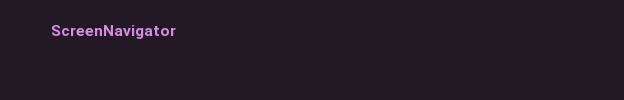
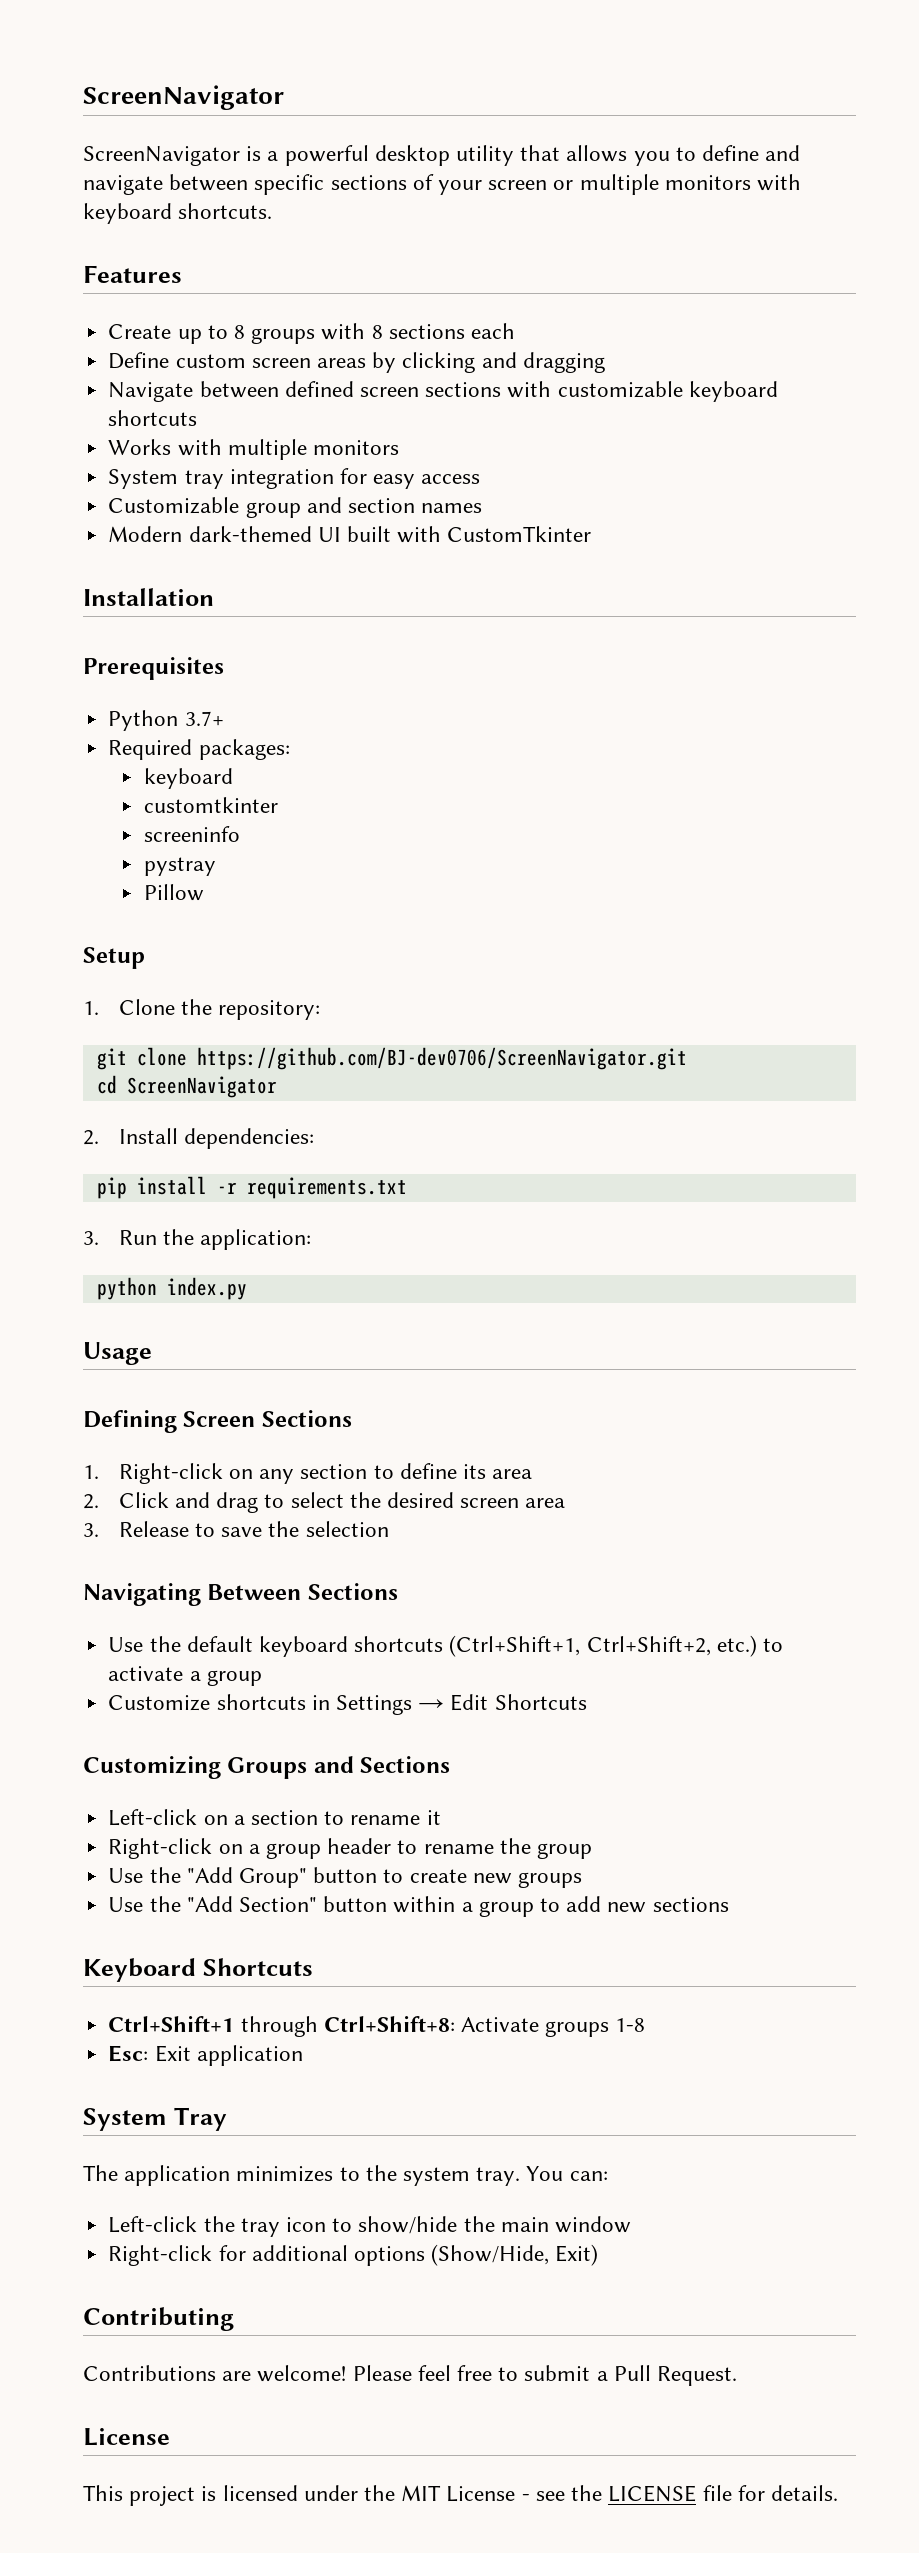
[51,25,176,39] ScreenNavigator -> [83,85,284,110] [83,145,801,166] [83,174,802,195] [83,203,273,224] [83,265,182,283] [108,323,515,344] [108,352,605,373] [108,381,778,402] [108,410,198,426] [108,439,399,460] [108,468,481,489] [108,497,483,518] [108,526,592,543] [83,588,214,606] [83,657,224,680] [108,710,224,731] [108,739,290,760] [143,768,233,789] [143,797,278,813] [143,826,240,842] [143,857,216,876] [143,884,204,901] [83,947,145,969] [83,999,321,1020] [96,1047,687,1070] [96,1075,277,1098] [83,1128,314,1149] [96,1176,407,1199] [83,1229,312,1250] [96,1277,247,1300] [83,1342,152,1365] [83,1410,352,1433] [83,1463,533,1484] [83,1492,566,1513] [83,1521,389,1537] [83,1583,398,1606] [108,1635,783,1657] [108,1666,262,1686] [108,1694,587,1715] [83,1756,451,1779] [108,1809,441,1826] [108,1838,592,1859] [108,1867,582,1888] [108,1896,729,1917] [83,1958,313,1982] [108,2016,646,2037] [108,2045,303,2066] [83,2107,227,2131] [83,2165,608,2186] [108,2216,631,2237] [108,2244,599,2266] [83,2307,234,2331] [83,2365,738,2386] [83,2428,170,2446] [83,2485,838,2506] ScreenNavigator // ScreenNavigator is a powerful desktop utility that allows you to define and navigate between specific sections of your screen or multiple monitors with keyboard shortcuts. // Features // Create up to 8 groups with 8 sections each // Define custom screen areas by clicking and dragging // Navigate between defined screen sections with customizable keyboard shortcuts // Works with multiple monitors // System tray integration for easy access // Customizable group and section names // Modern dark-themed UI built with CustomTkinter // Installation // Prerequisites // Python 3.7+ // Required packages: // keyboard // customtkinter // screeninfo // pystray // Pillow // Setup // 1. Clone the repository: // git clone https://github.com/BJ-dev0706/ScreenNavigator.git // cd ScreenNavigator // 2. Install dependencies: // pip install -r requirements.txt // 3. Run the application: // python index.py // Usage // Defining Screen Sections // 1. Right-click on any section to define its area // 2. Click and drag to select the desired screen area // 3. Release to save the selection // Navigating Between Sections // Use the default keyboard shortcuts (Ctrl+Shift+1, Ctrl+Shift+2, etc.) to activate a group // Customize shortcuts in Settings → Edit Shortcuts // Customizing Groups and Sections // Left-click on a section to rename it // Right-click on a group header to rename the group // Use the "Add Group" button to create new groups // Use the "Add Section" button within a group to add new sections // Keyboard Shortcuts // Ctrl+Shift+1 through Ctrl+Shift+8: Activate groups 1-8 // Esc: Exit application // System Tray // The application minimizes to the system tray. You can: // Left-click the tray icon to show/hide the main window // Right-click for additional options (Show/Hide, Exit) // Contributing // Contributions are welcome! Please feel free to submit a Pull Request. // License // This project is licensed under the MIT License - see the LICENSE file for details.

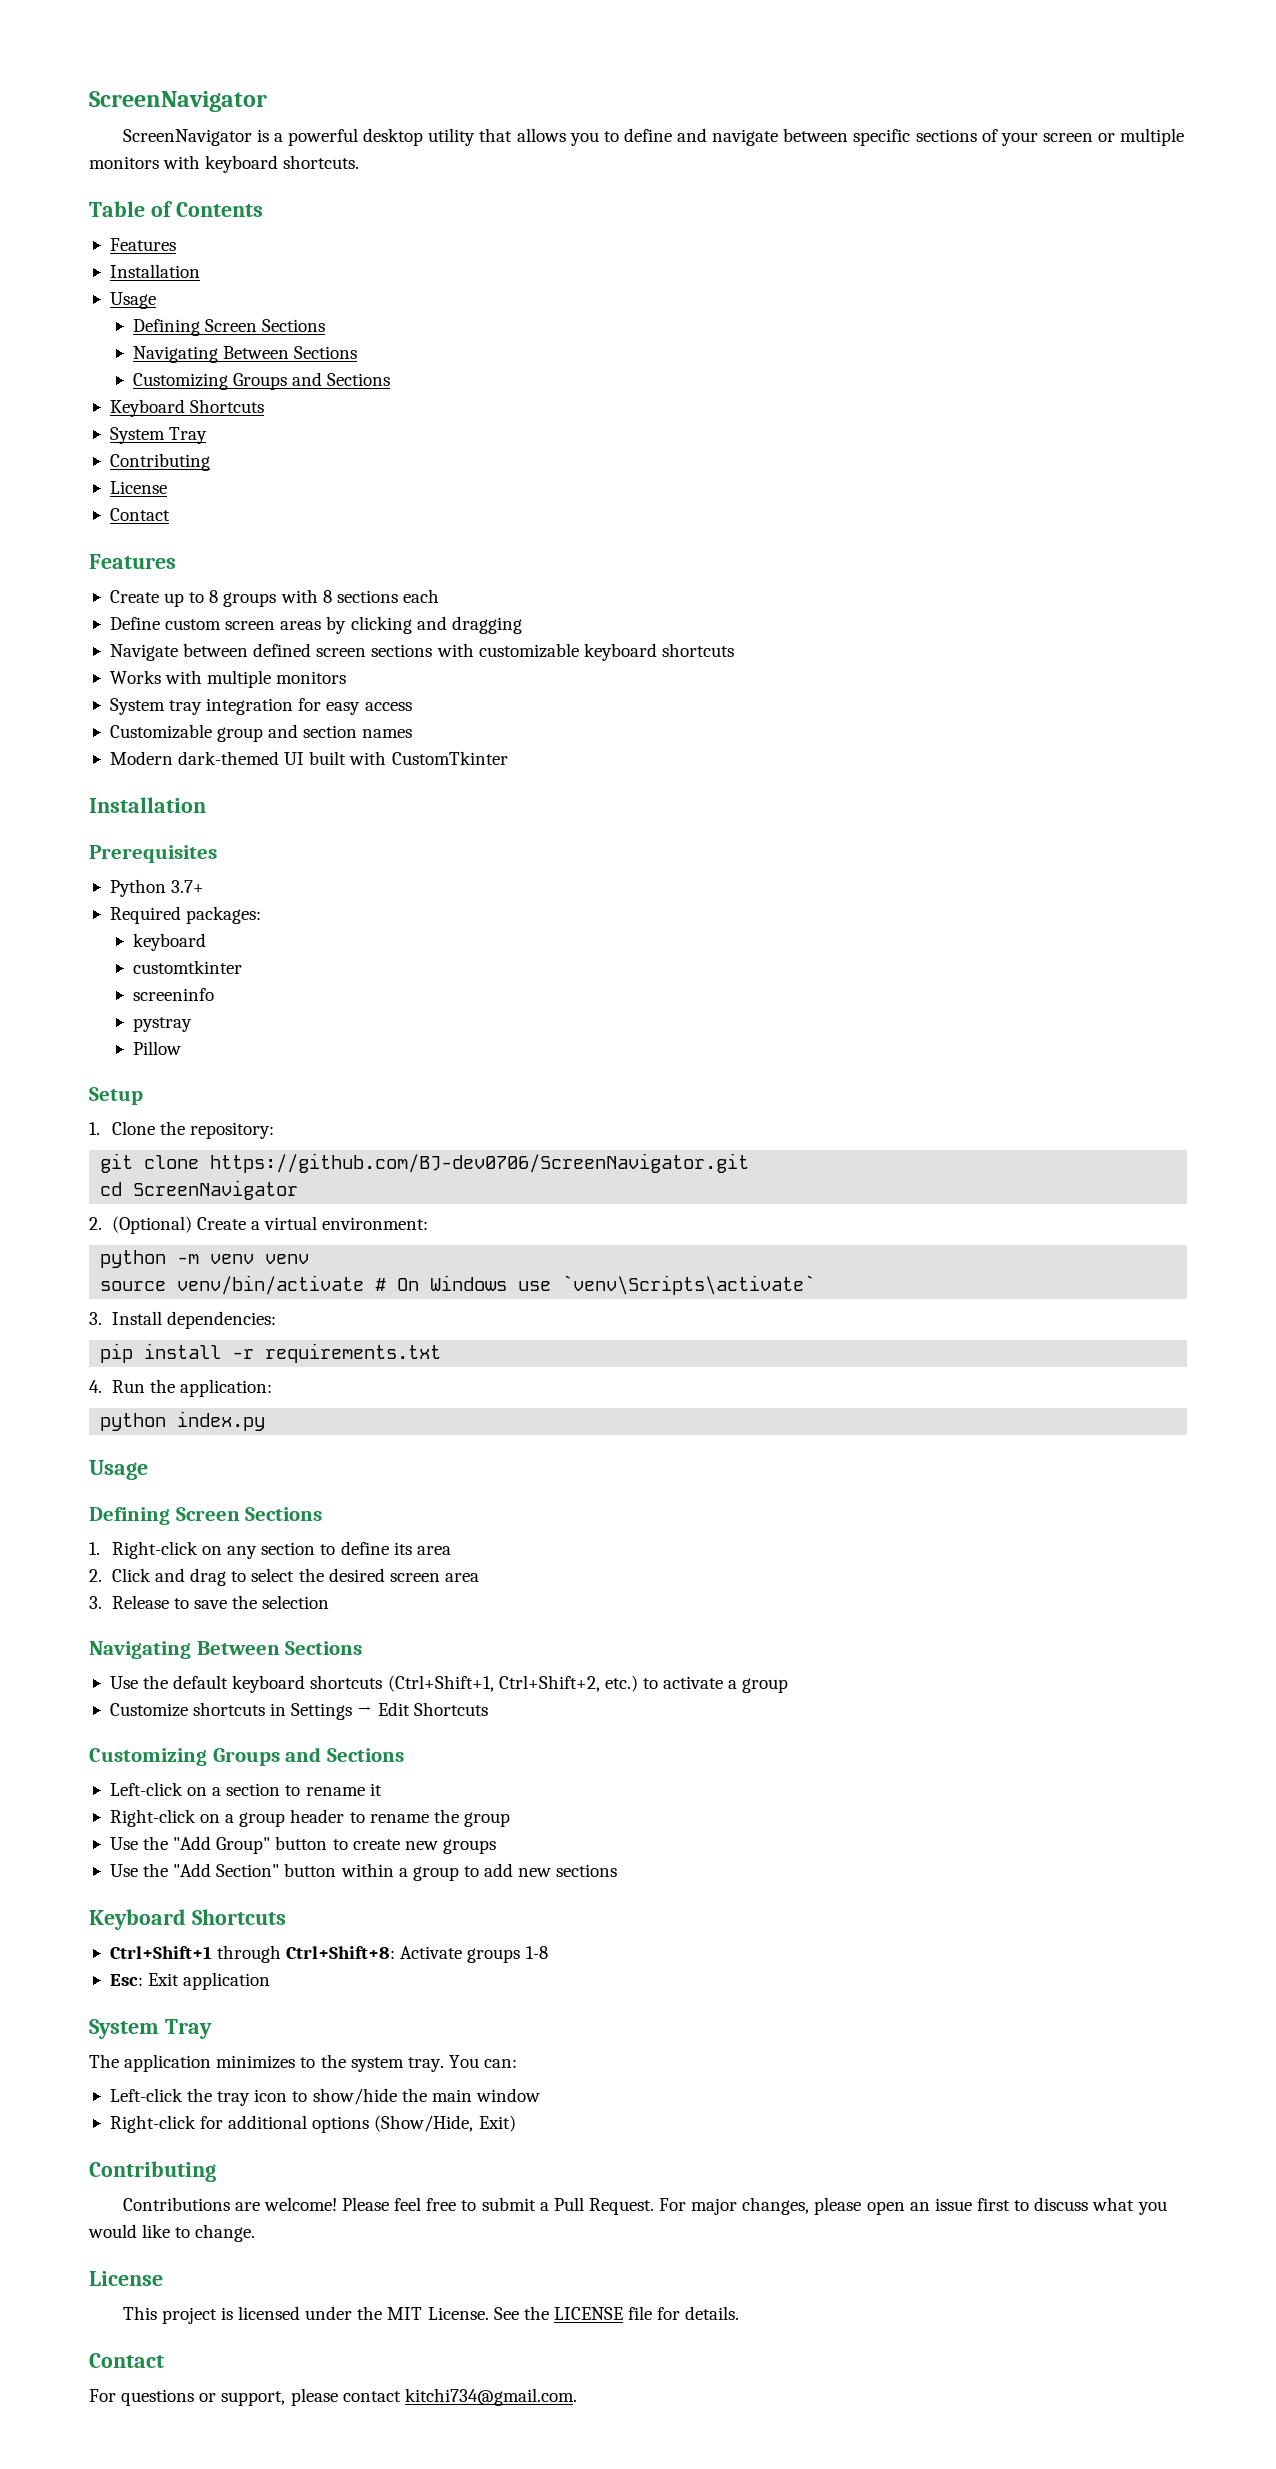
(273, 211) none -> [89,201,263,217] [109,238,176,251] [109,264,200,278] [109,292,156,309] [132,319,326,336] [132,346,358,363] [132,372,391,390] [109,399,265,417] [109,427,208,444] [109,453,210,471] [109,481,167,494] [109,508,170,521] // Table of Contents // Features // Installation // Usage // Defining Screen Sections // Navigating Between Sections // Customizing Groups and Sections // Keyboard Shortcuts // System Tray // Contributing // License // Contact
(99, 1137) none -> [111,1216,429,1234] [100,1250,310,1268] [100,1275,816,1295] [89,1312,102,1325] (Optional) Create a virtual environment: // python -m venv venv // source venv/bin/activate # On Windows use `venv\Scripts\activate` // 3.
[83,1231,99,1245] 3. -> [89,1380,102,1393] 4.
(738, 2376) none -> [659,2197,1167,2215] [88,2224,256,2242] For major changes, please open an issue first to discuss what you would like to change.
[446,2486,565,2502] License - see -> [427,2307,519,2320] License. See
(838, 2493) none -> [89,2353,164,2368] [89,2388,577,2406] // Contact // For questions or support, please contact kitchi734@gmail.com.

